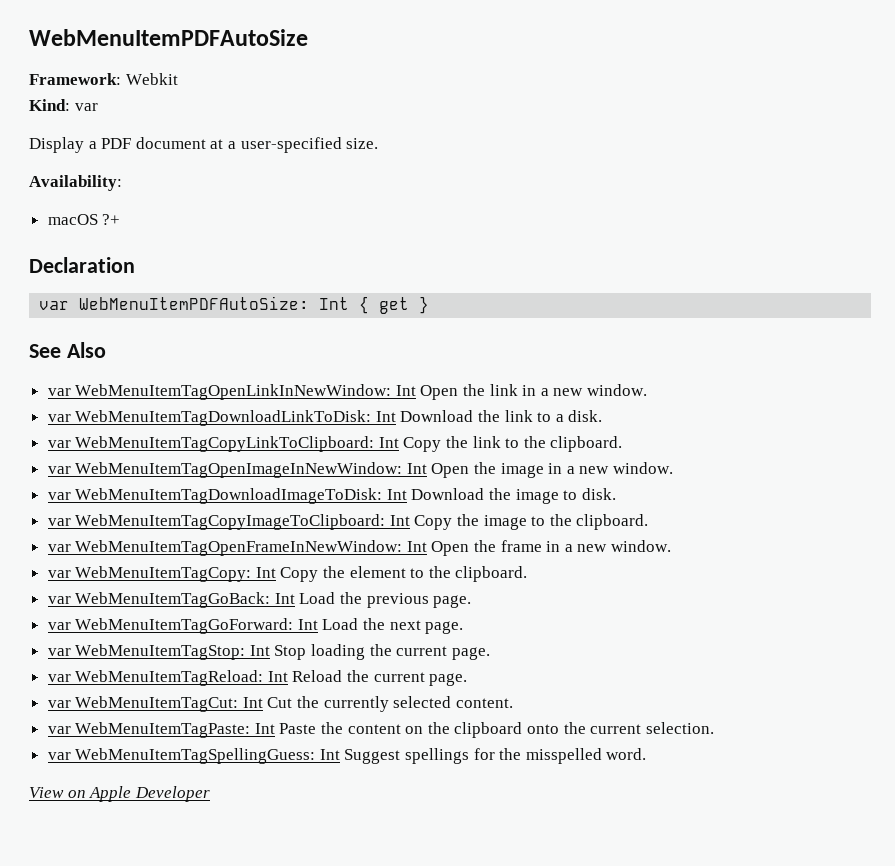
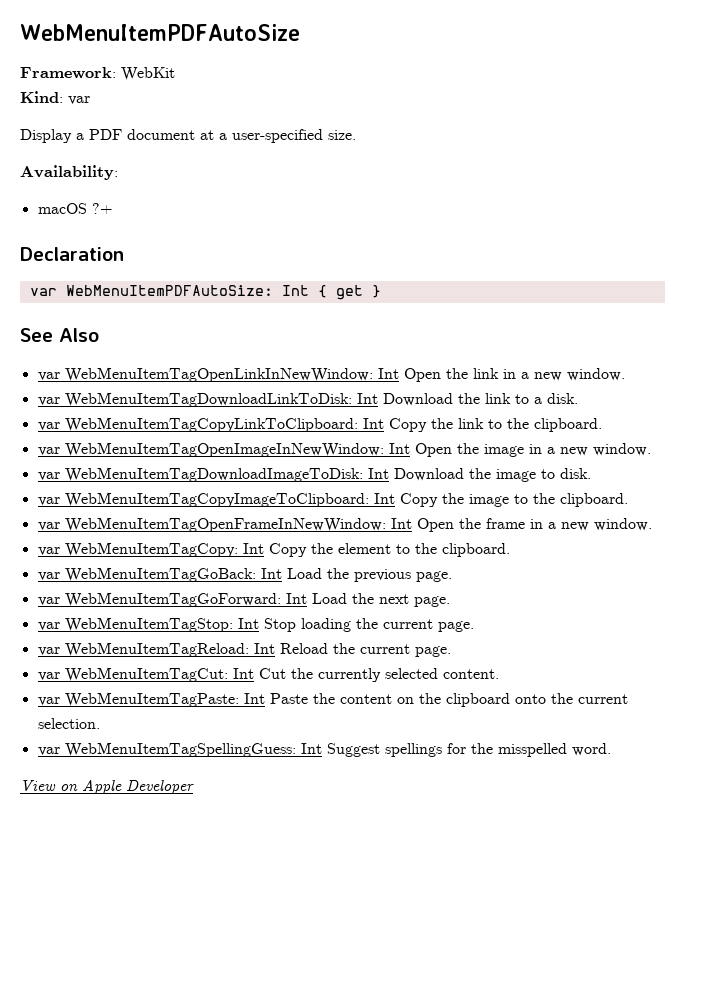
[125,73,178,85] Webkit -> [121,67,175,81] WebKit

